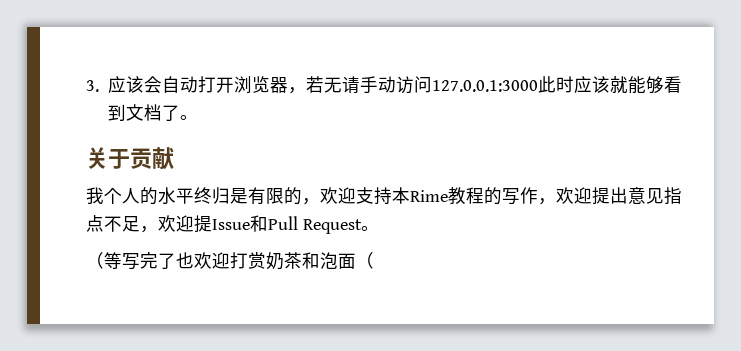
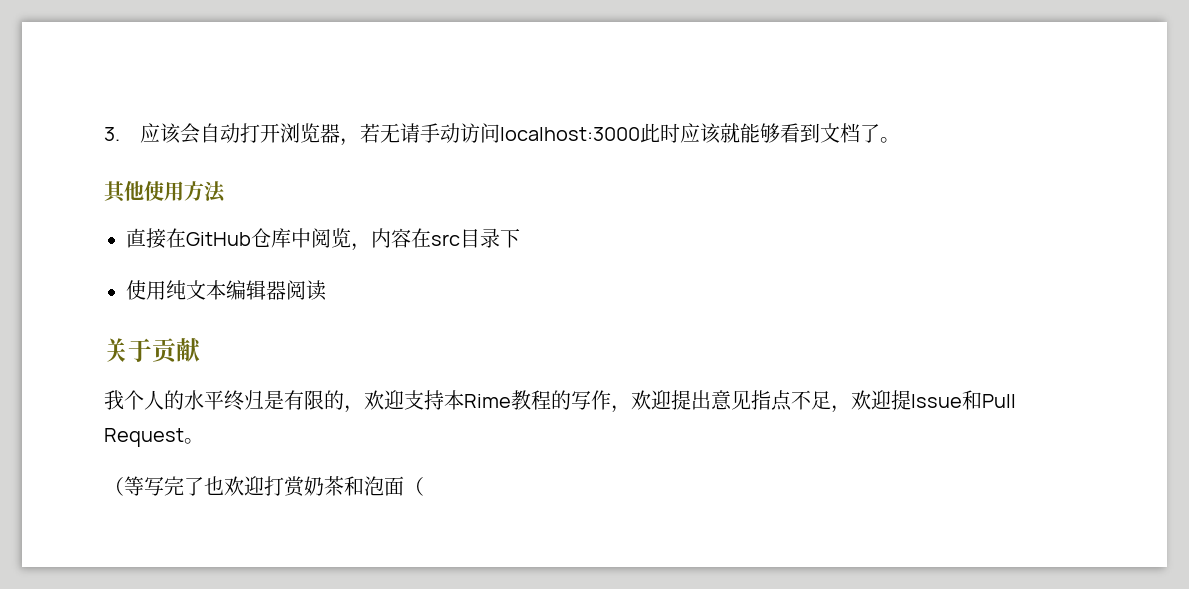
[431,80,538,92] 127.0.0.1:3000 -> [499,127,640,141] localhost:3000
(198, 117) none -> [104,181,226,203] [126,228,520,251] [126,280,326,301] // 其他使用方法 // 直接在GitHub仓库中阅览，内容在src目录下 // 使用纯文本编辑器阅读

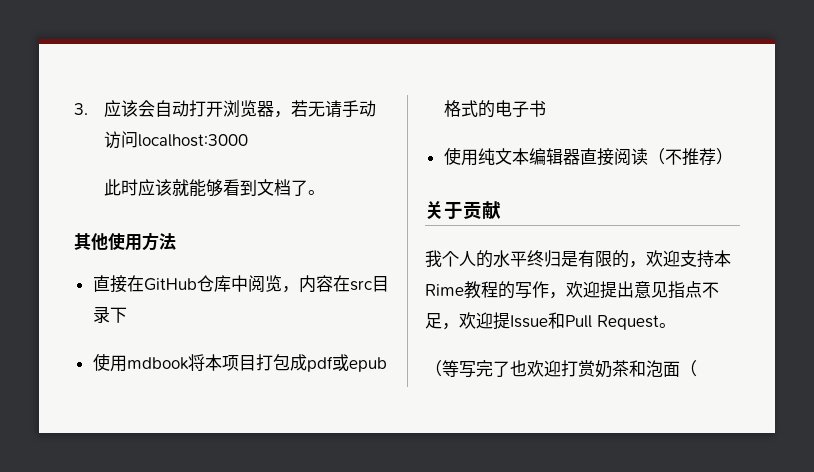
(640, 134) none -> (249, 140) //
(520, 238) none -> [92,353,387,372] [443,100,546,118] // 使用mdbook将本项目打包成pdf或epub格式的电子书
(286, 290) none -> [579,148,614,166] 直接
(326, 290) none -> [647,148,733,166] （不推荐）

